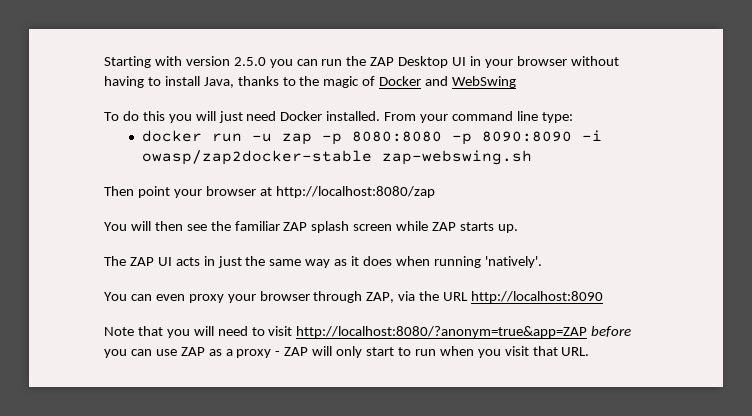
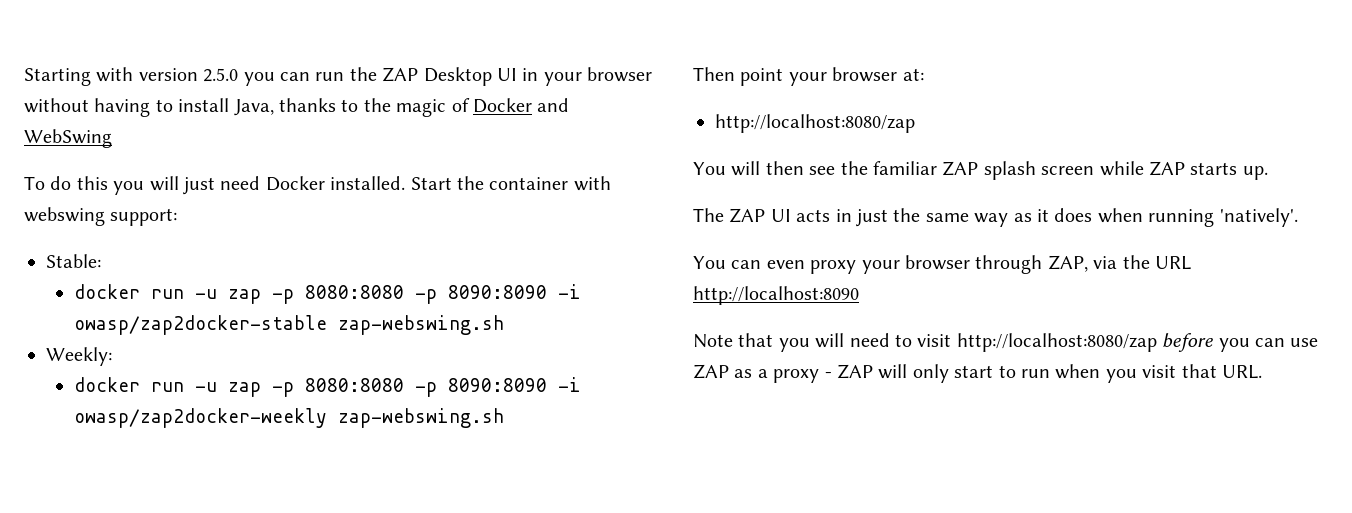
[384,111,573,123] From your command line type: -> [410,176,611,191] [24,207,178,226] [46,254,101,268] Start the container with webswing support: // Stable:
(532, 157) none -> [46,347,112,366] [73,377,581,397] [73,408,504,428] // Weekly: // docker run -u zap -p 8080:8080 -p 8090:8090 -i owasp/zap2docker-weekly zap-webswing.sh
[259,187,272,196] at -> [902,68,924,81] at: //
[296,326,588,338] http://localhost:8080/?anonym=true&app=ZAP -> [956,333,1157,352] http://localhost:8080/zap

